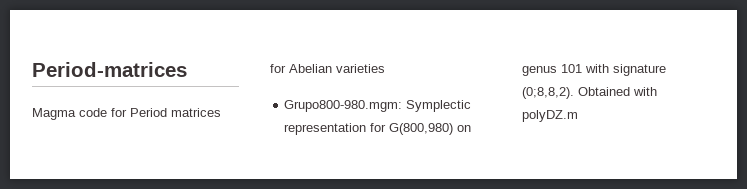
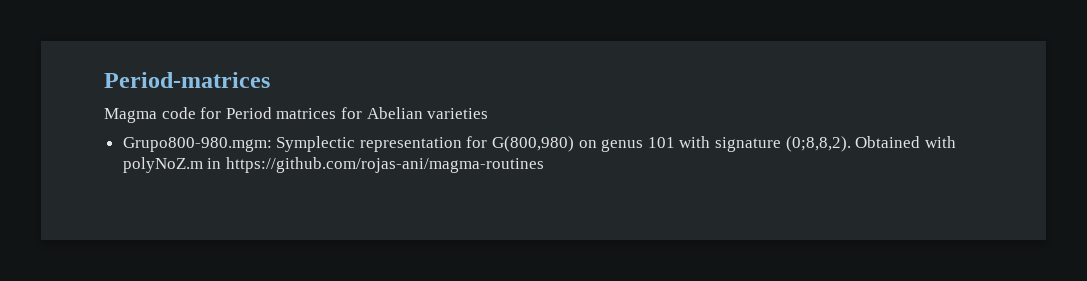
[522,110,579,122] polyDZ.m -> [122,157,544,173] polyNoZ.m in https://github.com/rojas-ani/magma-routines

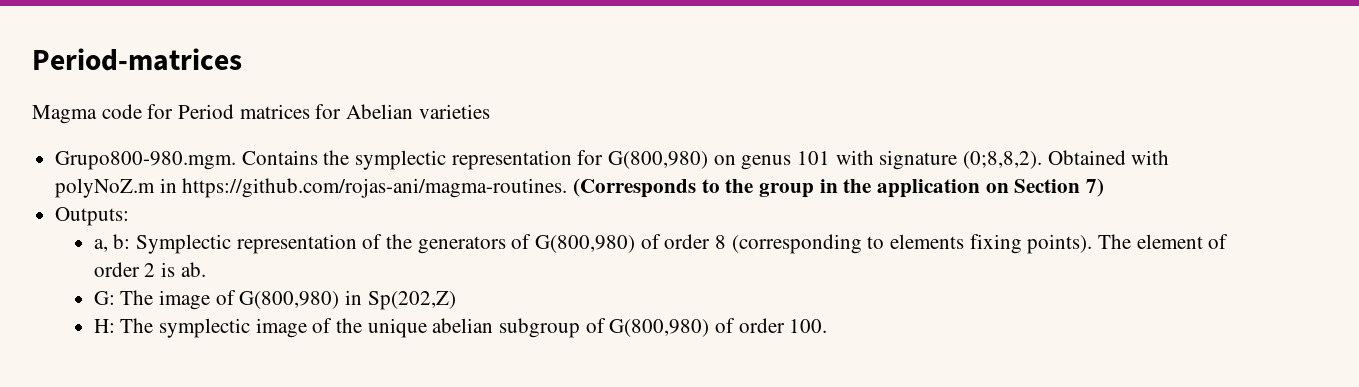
[122,136,356,152] Grupo800-980.mgm: Symplectic -> [55,150,447,170] Grupo800-980.mgm. Contains the symplectic
[225,157,544,173] https://github.com/rojas-ani/magma-routines -> [182,178,1105,198] [55,207,130,226] [93,234,1229,254] [93,262,206,277] [93,290,456,310] [93,318,828,338] https://github.com/rojas-ani/magma-routines. (Corresponds to the group in the application on Section 7) // Outputs: // a, b: Symplectic representation of the generators of G(800,980) of order 8 (corresponding to elements fixing points). The element of order 2 is ab. // G: The image of G(800,980) in Sp(202,Z) // H: The symplectic image of the unique abelian subgroup of G(800,980) of order 100.

